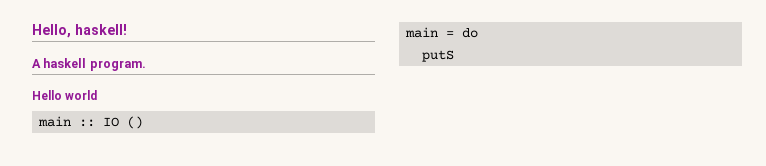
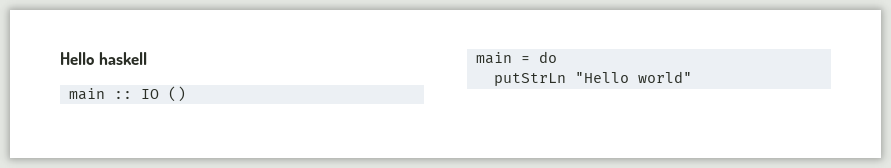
[32,24,127,38] [32,58,146,71] [32,90,98,100] Hello, haskell! // A haskell program. // Hello world -> [60,52,147,65] Hello haskell
[421,50,454,62] putS -> [494,71,693,86] putStrLn "Hello world"

